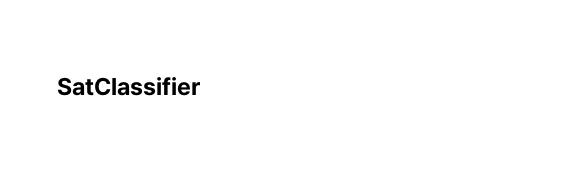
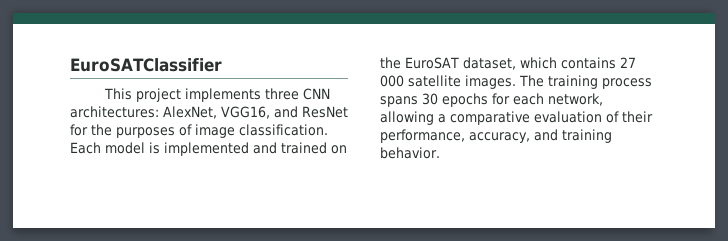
[57,77,201,96] SatClassifier -> [70,58,222,72] [103,88,330,102] [70,106,348,119] [70,124,328,138] [70,142,347,156] [380,57,636,70] [380,75,652,89] [380,93,603,107] [380,111,653,125] [380,129,612,143] [380,147,440,159] EuroSATClassifier // This project implements three CNN architectures: AlexNet, VGG16, and ResNet for the purposes of image classification. Each model is implemented and trained on the EuroSAT dataset, which contains 27 000 satellite images. The training process spans 30 epochs for each network, allowing a comparative evaluation of their performance, accuracy, and training behavior.

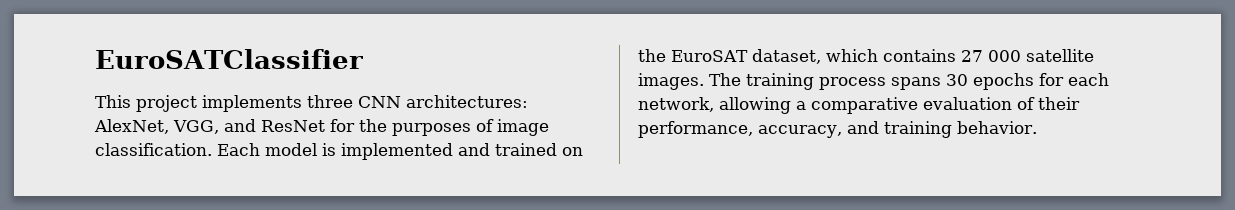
[221,106,270,119] VGG16, -> [173,120,219,134] VGG,

